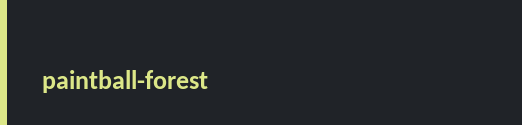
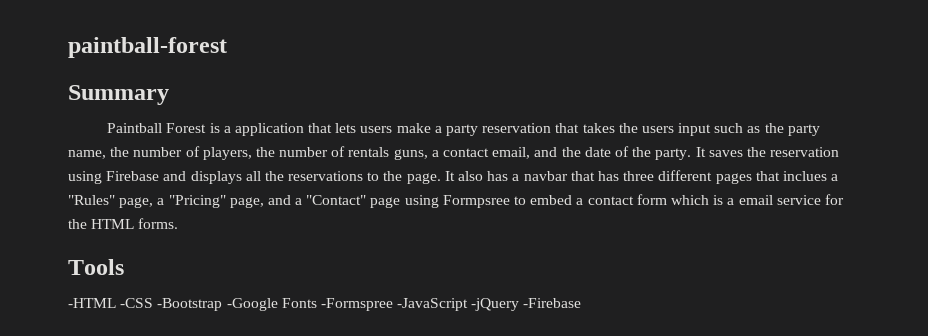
(208, 81) none -> [68,85,169,105] [107,123,820,136] [68,146,840,160] [68,170,839,184] [68,194,844,208] [68,218,179,229] [68,259,124,275] [68,298,582,311] // Summary // Paintball Forest is a application that lets users make a party reservation that takes the users input such as the party name, the number of players, the number of rentals guns, a contact email, and the date of the party. It saves the reservation using Firebase and displays all the reservations to the page. It also has a navbar that has three different pages that inclues a "Rules" page, a "Pricing" page, and a "Contact" page using Formpsree to embed a contact form which is a email service for the HTML forms. // Tools // -HTML -CSS -Bootstrap -Google Fonts -Formspree -JavaScript -jQuery -Firebase

